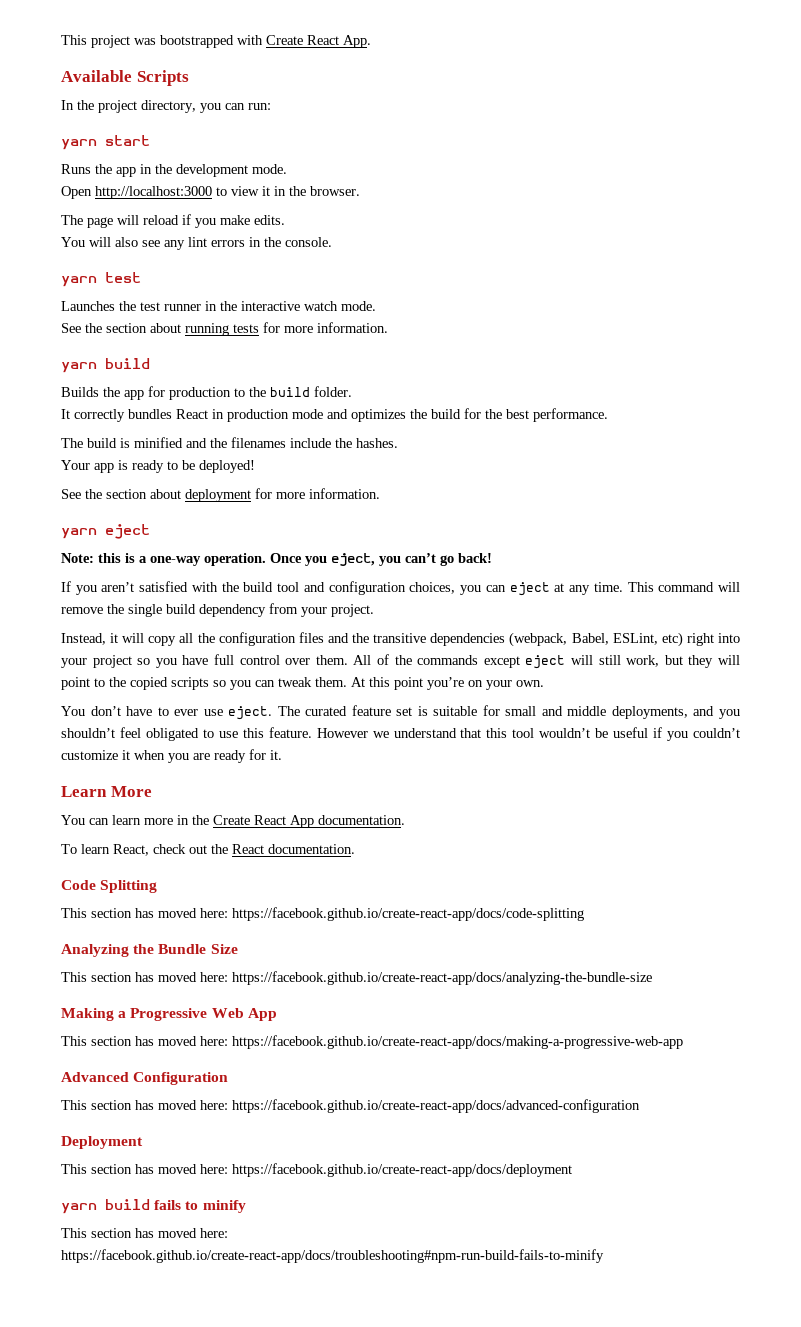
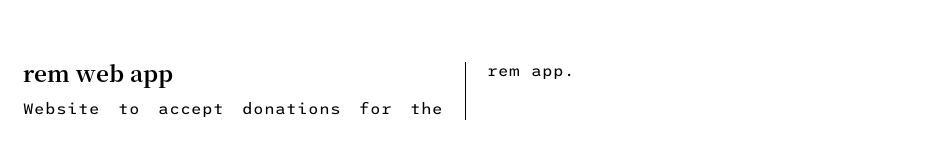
[61,35,371,48] [61,70,189,86] [61,100,271,113] [61,135,150,150] [61,164,287,177] [61,186,360,199] [61,214,285,228] [61,237,332,250] [61,272,141,287] [61,301,376,311] [61,322,388,336] [61,358,150,373] [61,386,352,400] [61,408,608,422] [61,437,398,448] [61,460,255,473] [61,488,380,502] [61,524,150,539] [61,553,492,566] [61,581,740,596] [61,603,374,617] [61,632,741,647] [61,654,741,669] [61,677,544,690] [61,705,740,720] [61,727,741,741] [61,749,282,763] [61,786,152,797] [61,815,405,828] [61,844,355,856] [61,880,158,893] [61,907,584,921] [61,944,238,957] [61,971,652,985] [61,1008,277,1021] [61,1035,683,1049] [61,1072,229,1085] [61,1099,640,1113] [61,1136,143,1149] [61,1163,572,1177] [61,1199,246,1214] [61,1228,228,1238] [61,1249,604,1263] This project was bootstrapped with Create React App. // Available Scripts // In the project directory, you can run: // yarn start // Runs the app in the development mode. // Open http://localhost:3000 to view it in the browser. // The page will reload if you make edits. // You will also see any lint errors in the console. // yarn test // Launches the test runner in the interactive watch mode. // See the section about running tests for more information. // yarn build // Builds the app for production to the build folder. // It correctly bundles React in production mode and optimizes the build for the best performance. // The build is minified and the filenames include the hashes. // Your app is ready to be deployed! // See the section about deployment for more information. // yarn eject // Note: this is a one-way operation. Once you eject, you can’t go back! // If you aren’t satisfied with the build tool and configuration choices, you can eject at any time. This command will remove the single build dependency from your project. // Instead, it will copy all the configuration files and the transitive dependencies (webpack, Babel, ESLint, etc) right into your project so you have full control over them. All of the commands except eject will still work, but they will point to the copied scripts so you can tweak them. At this point you’re on your own. // You don’t have to ever use eject. The curated feature set is suitable for small and middle deployments, and you shouldn’t feel obligated to use this feature. However we understand that this tool wouldn’t be useful if you couldn’t customize it when you are ready for it. // Learn More // You can learn more in the Create React App documentation. // To learn React, check out the React documentation. // Code Splitting // This section has moved here: https://facebook.github.io/create-react-app/docs/code-splitting // Analyzing the Bundle Size // This section has moved here: https://facebook.github.io/create-react-app/docs/analyzing-the-bundle-size // Making a Progressive Web App // This section has moved here: https://facebook.github.io/create-react-app/docs/making-a-progressive-web-app // Advanced Configuration // This section has moved here: https://facebook.github.io/create-react-app/docs/advanced-configuration // Deployment // This section has moved here: https://facebook.github.io/create-react-app/docs/deployment // yarn build fails to minify // This section has moved here: https://facebook.github.io/create-react-app/docs/troubleshooting#npm-run-build-fails-to-minify -> [23,64,174,88] [23,101,443,118] [487,68,575,80] rem web app // Website to accept donations for the rem app.

